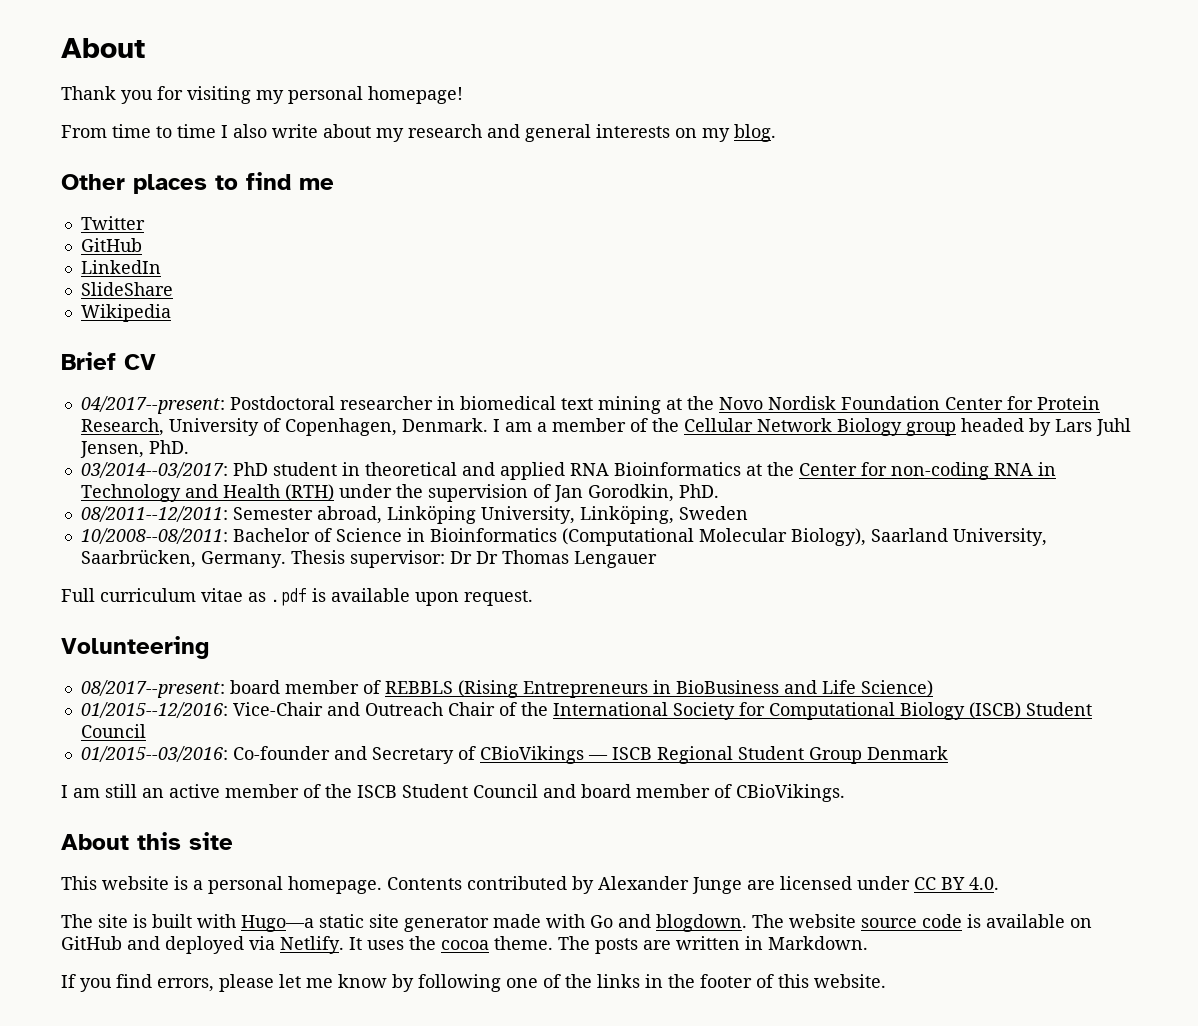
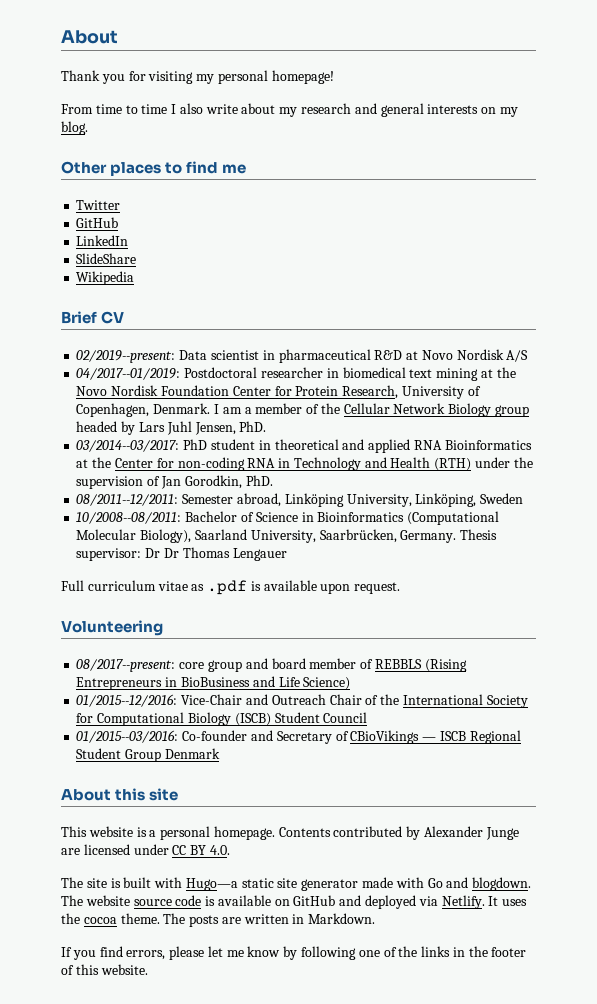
[80,396,225,414] 04/2017--present: -> [76,349,529,363] [76,368,181,380] 02/2019--present: Data scientist in pharmaceutical R&D at Novo Nordisk A/S // 04/2017--01/2019:
(225, 689) none -> [179,658,268,672] core group and
[61,784,845,802] // I am still an active member of the ISCB Student Council and board member of CBioVikings. -> (220, 753) none

